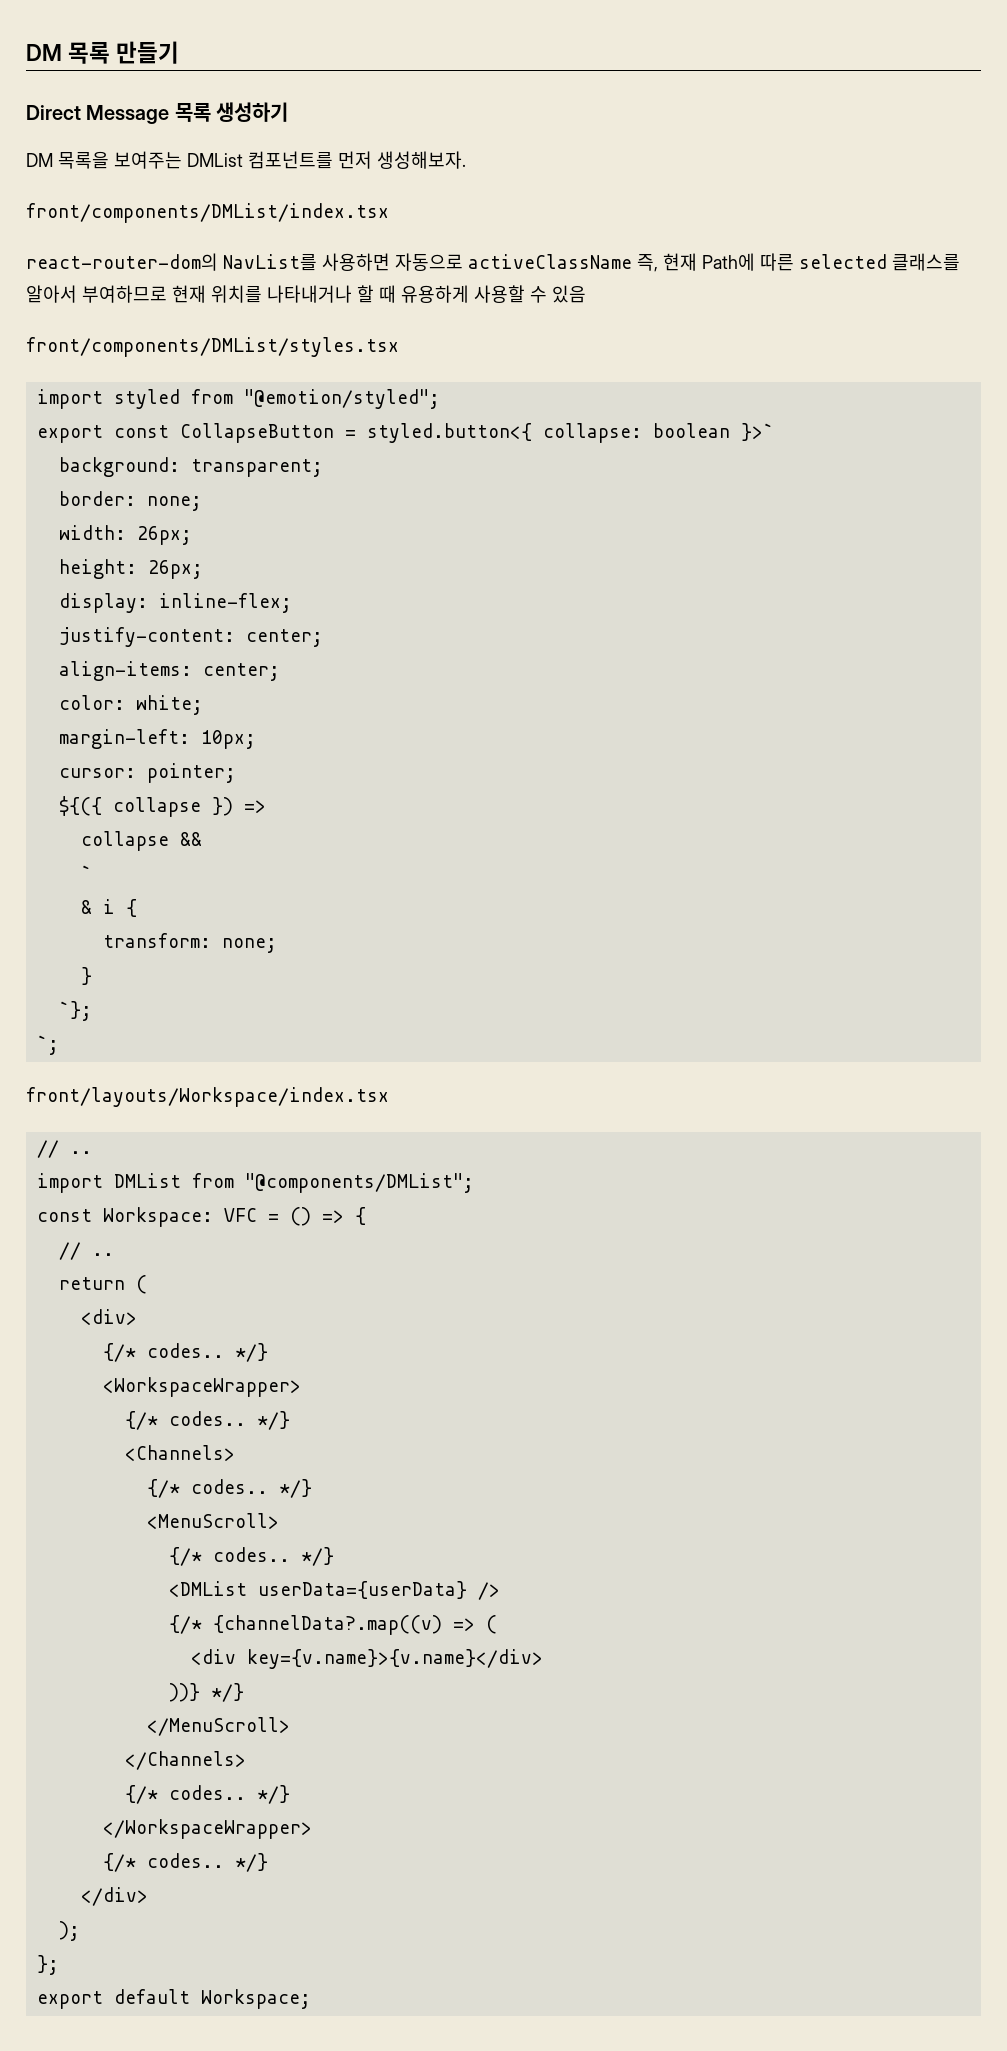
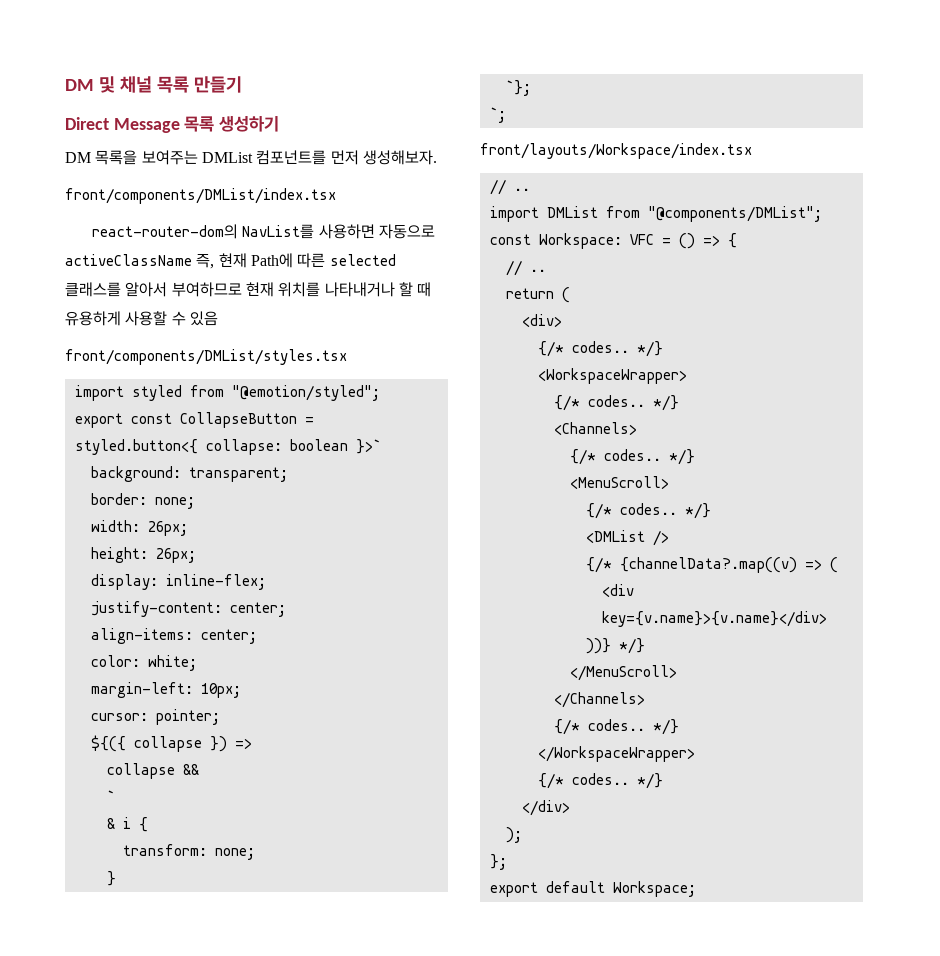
[26,44,62,61] DM -> [65,76,152,93] DM 및 채널
[257,1581,467,1599] userData={userData} -> (645, 536) none

